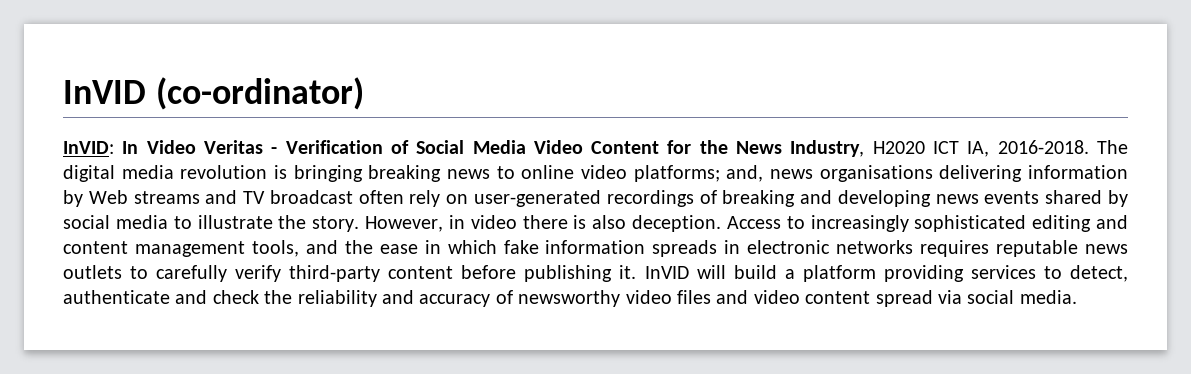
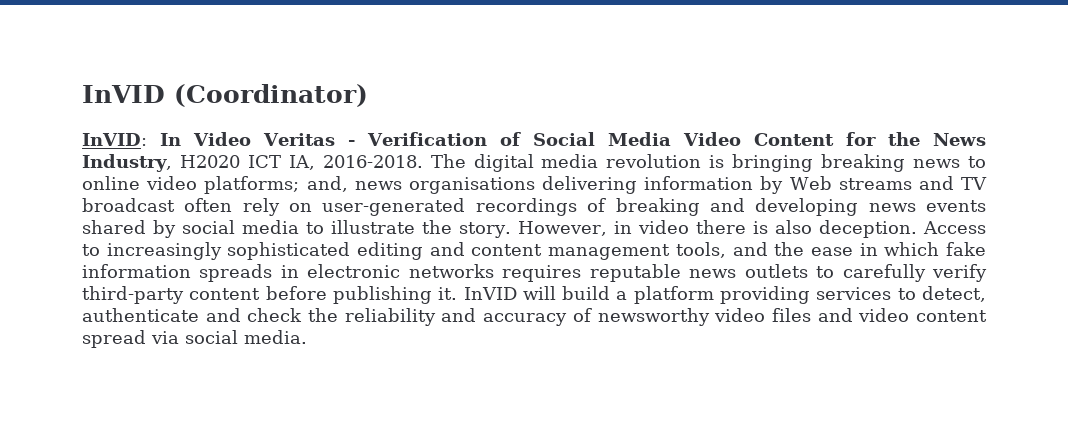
[63,77,364,110] InVID (co-ordinator) -> [82,84,368,107] InVID (Coordinator)

